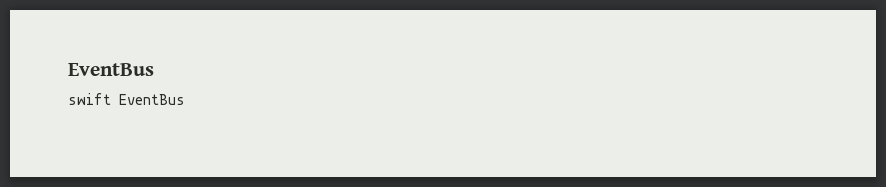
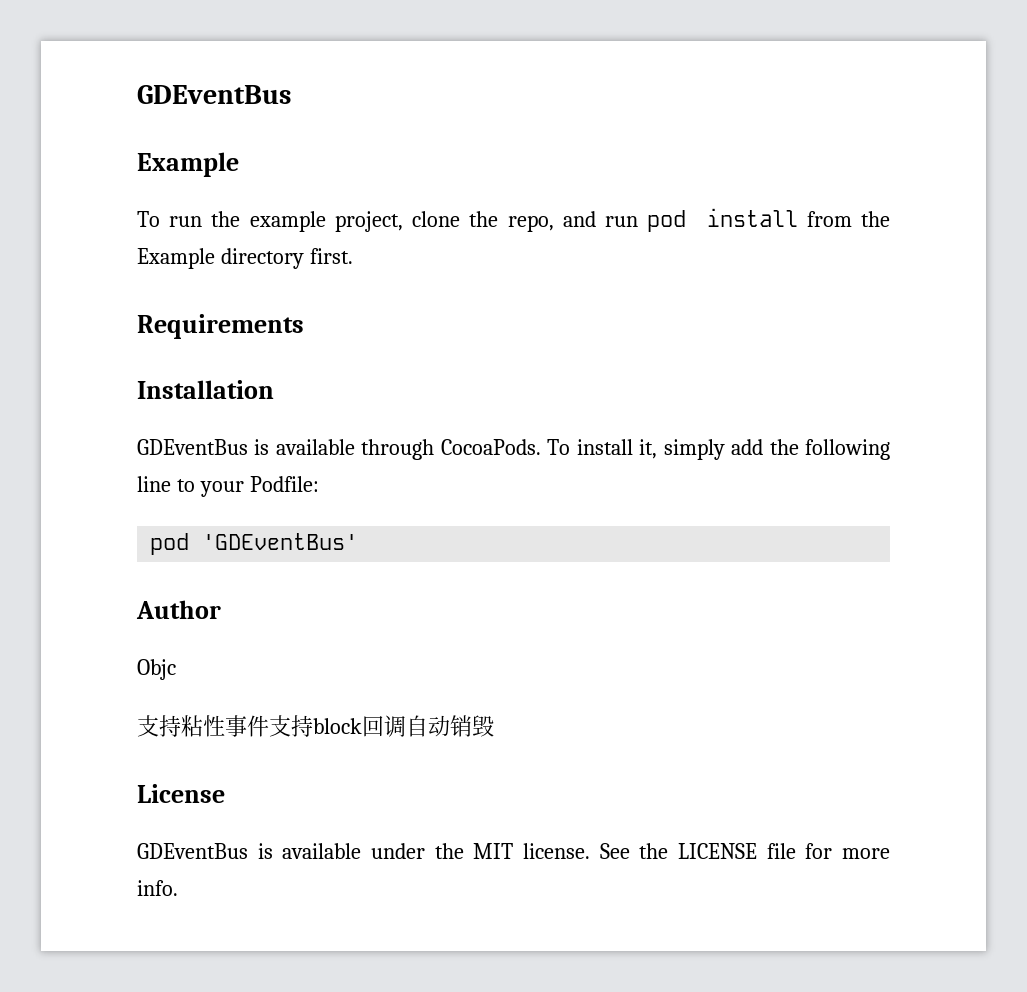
[68,63,154,76] [68,93,185,105] EventBus // swift EventBus -> [137,85,291,104] [137,152,239,177] [137,208,890,232] [137,248,353,269] [137,314,304,339] [137,380,274,399] [137,439,890,460] [137,476,319,497] [150,533,359,555] [136,600,221,619] [137,659,176,680] [137,715,494,737] [137,784,225,803] [137,843,890,859] [137,880,178,896] GDEventBus // Example // To run the example project, clone the repo, and run pod install from the Example directory first. // Requirements // Installation // GDEventBus is available through CocoaPods. To install it, simply add the following line to your Podfile: // pod 'GDEventBus' // Author // Objc // 支持粘性事件支持block回调自动销毁 // License // GDEventBus is available under the MIT license. See the LICENSE file for more info.

